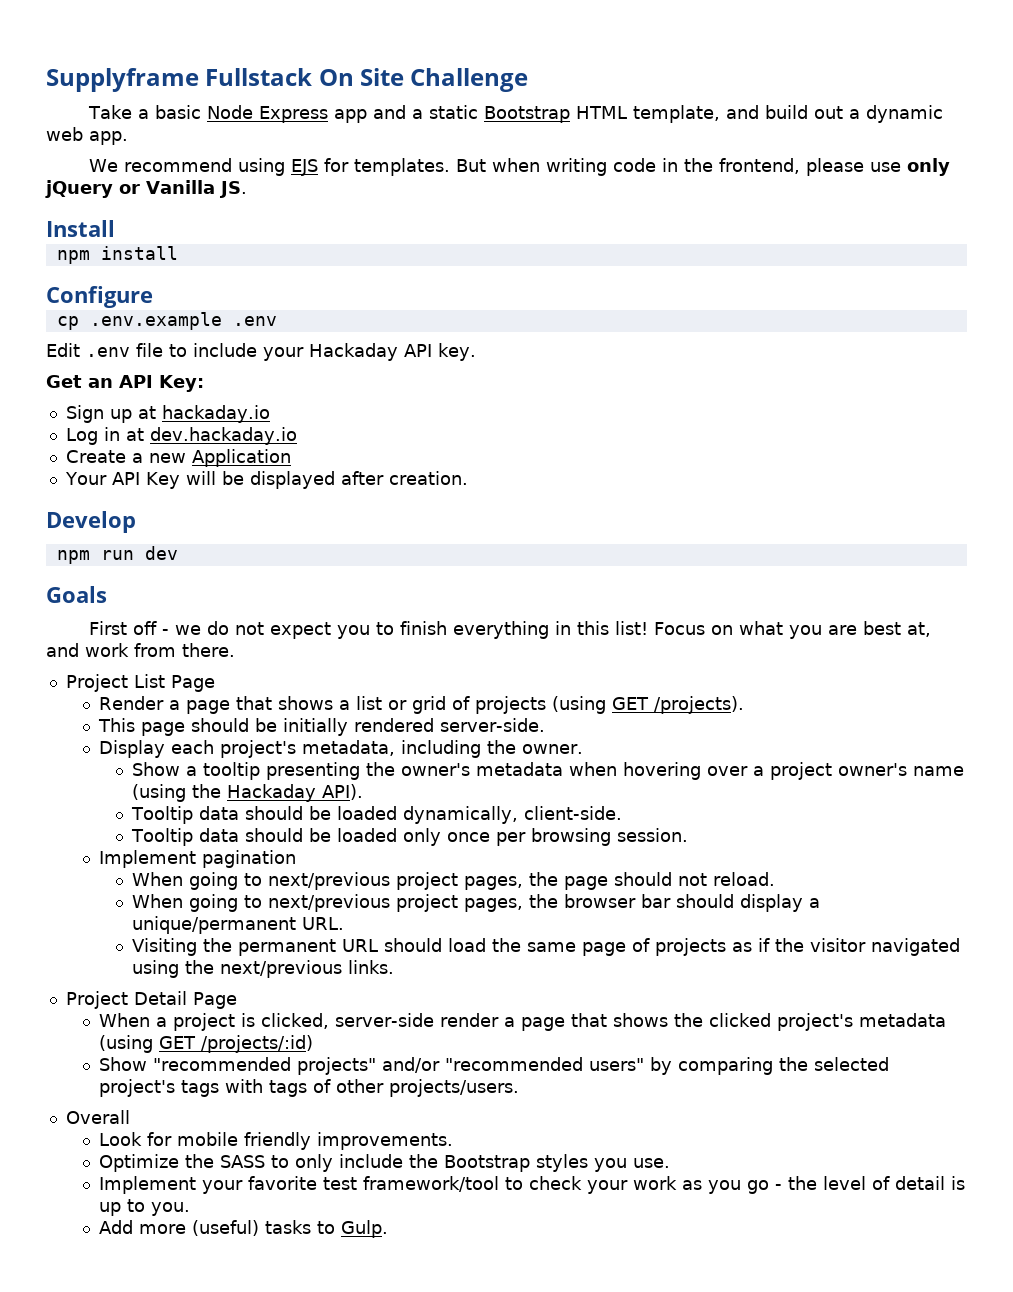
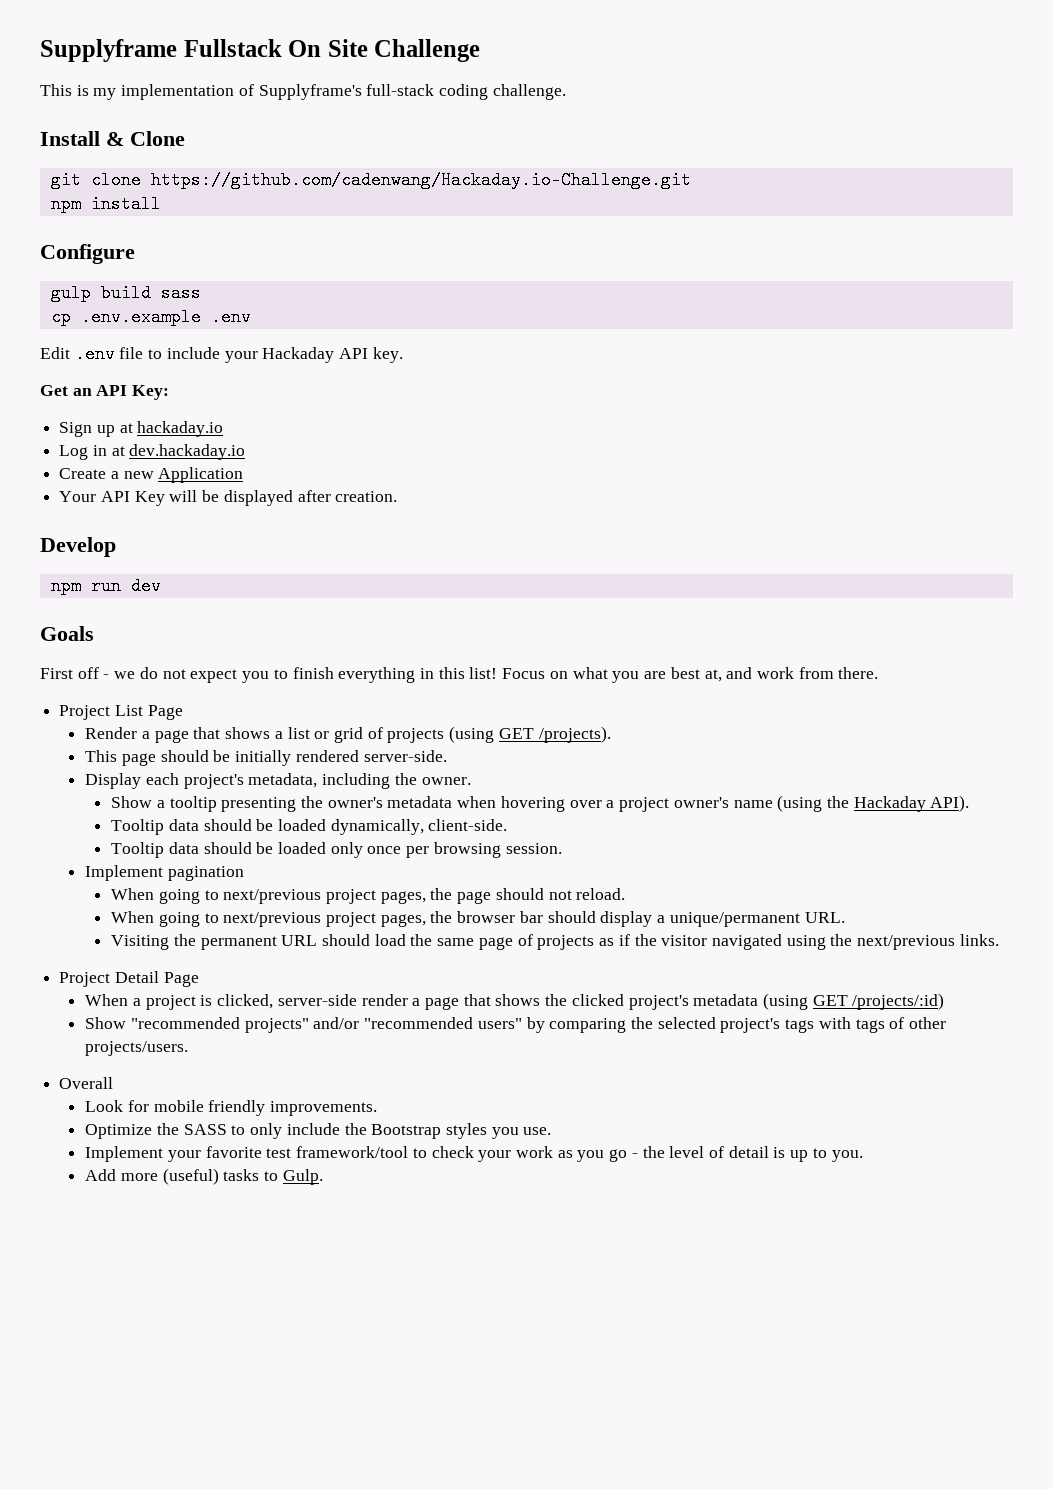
[87,105,943,123] [46,127,128,145] [88,158,950,176] [45,180,247,198] [46,220,115,237] Take a basic Node Express app and a static Bootstrap HTML template, and build out a dynamic web app. // We recommend using EJS for templates. But when writing code in the frontend, please use only jQuery or Vanilla JS. // Install -> [40,84,566,100] [40,131,185,146] [50,171,691,189] This is my implementation of Supplyframe's full-stack coding challenge. // Install & Clone // git clone https://github.com/cadenwang/Hackaday.io-Challenge.git
(153, 297) none -> [50,284,201,302] // gulp build sass

